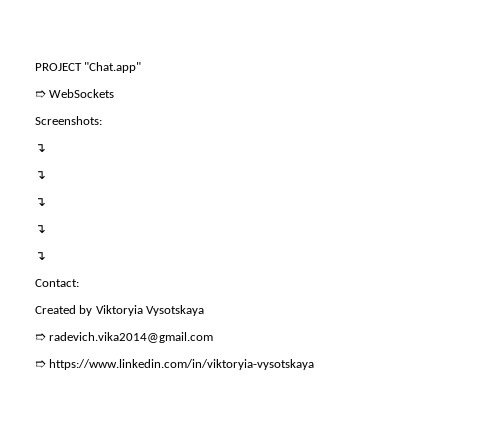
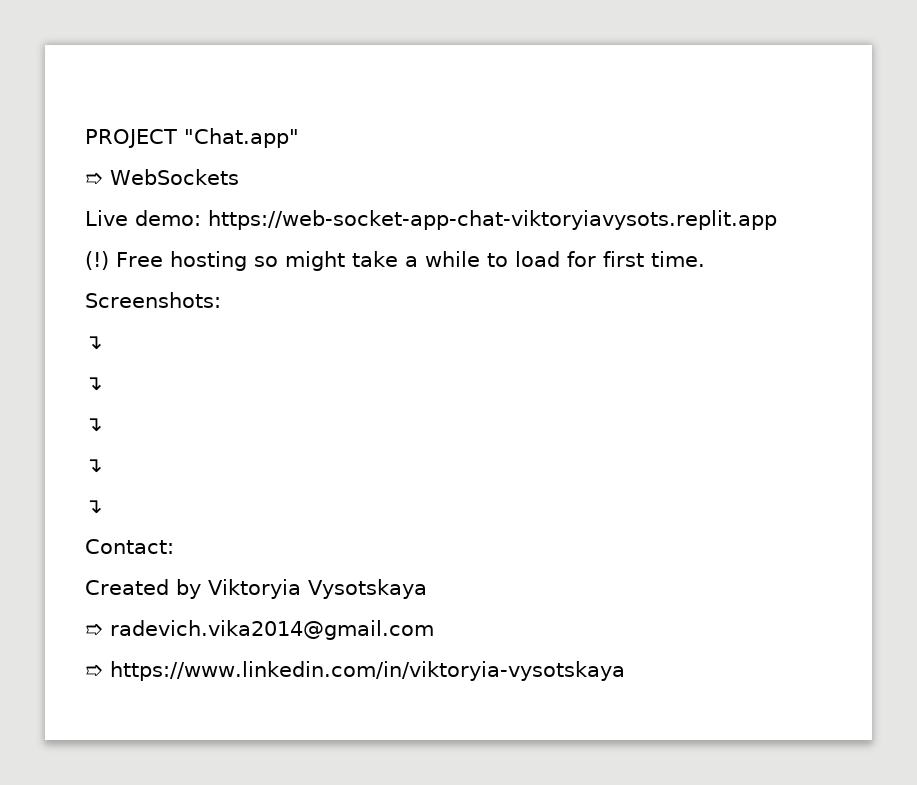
(115, 93) none -> [85,210,777,230] [85,251,705,271] // Live demo: https://web-socket-app-chat-viktoryiavysots.replit.app // (!) Free hosting so might take a while to load for first time.

